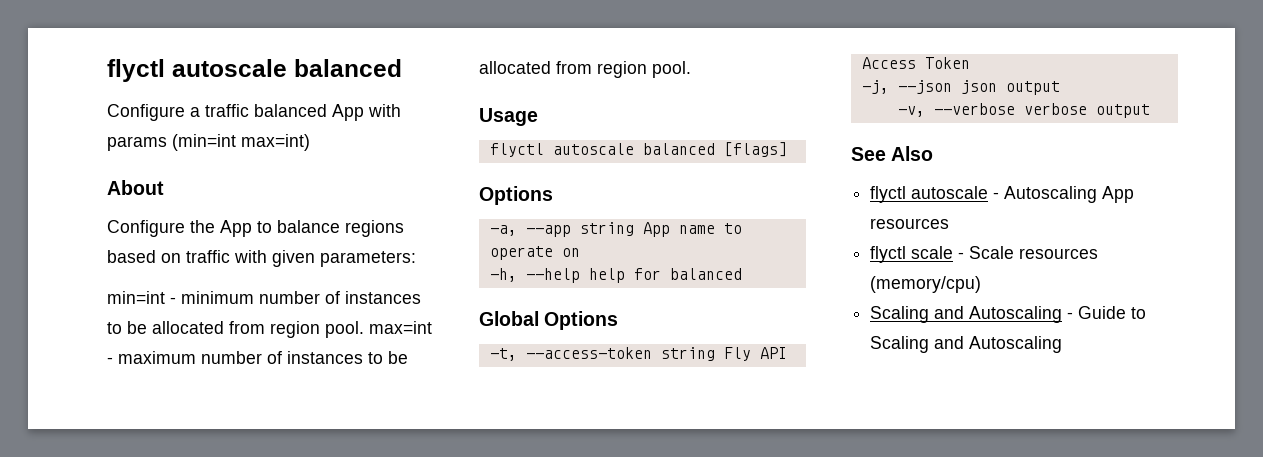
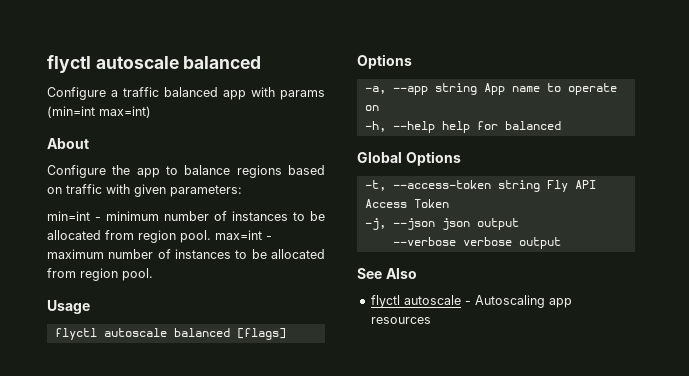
[332,104,364,121] App -> [223,90,246,100] app
[220,220,252,237] App -> [136,168,160,178] app
[897,106,925,117] -v, -> (519, 224) none
[1102,186,1135,203] [870,218,950,229] [870,246,1099,263] [870,276,982,293] [870,306,1147,323] [870,336,1063,353] App resources // flyctl scale - Scale resources (memory/cpu) // Scaling and Autoscaling - Guide to Scaling and Autoscaling -> [548,298,572,308] [370,317,431,324] app resources

